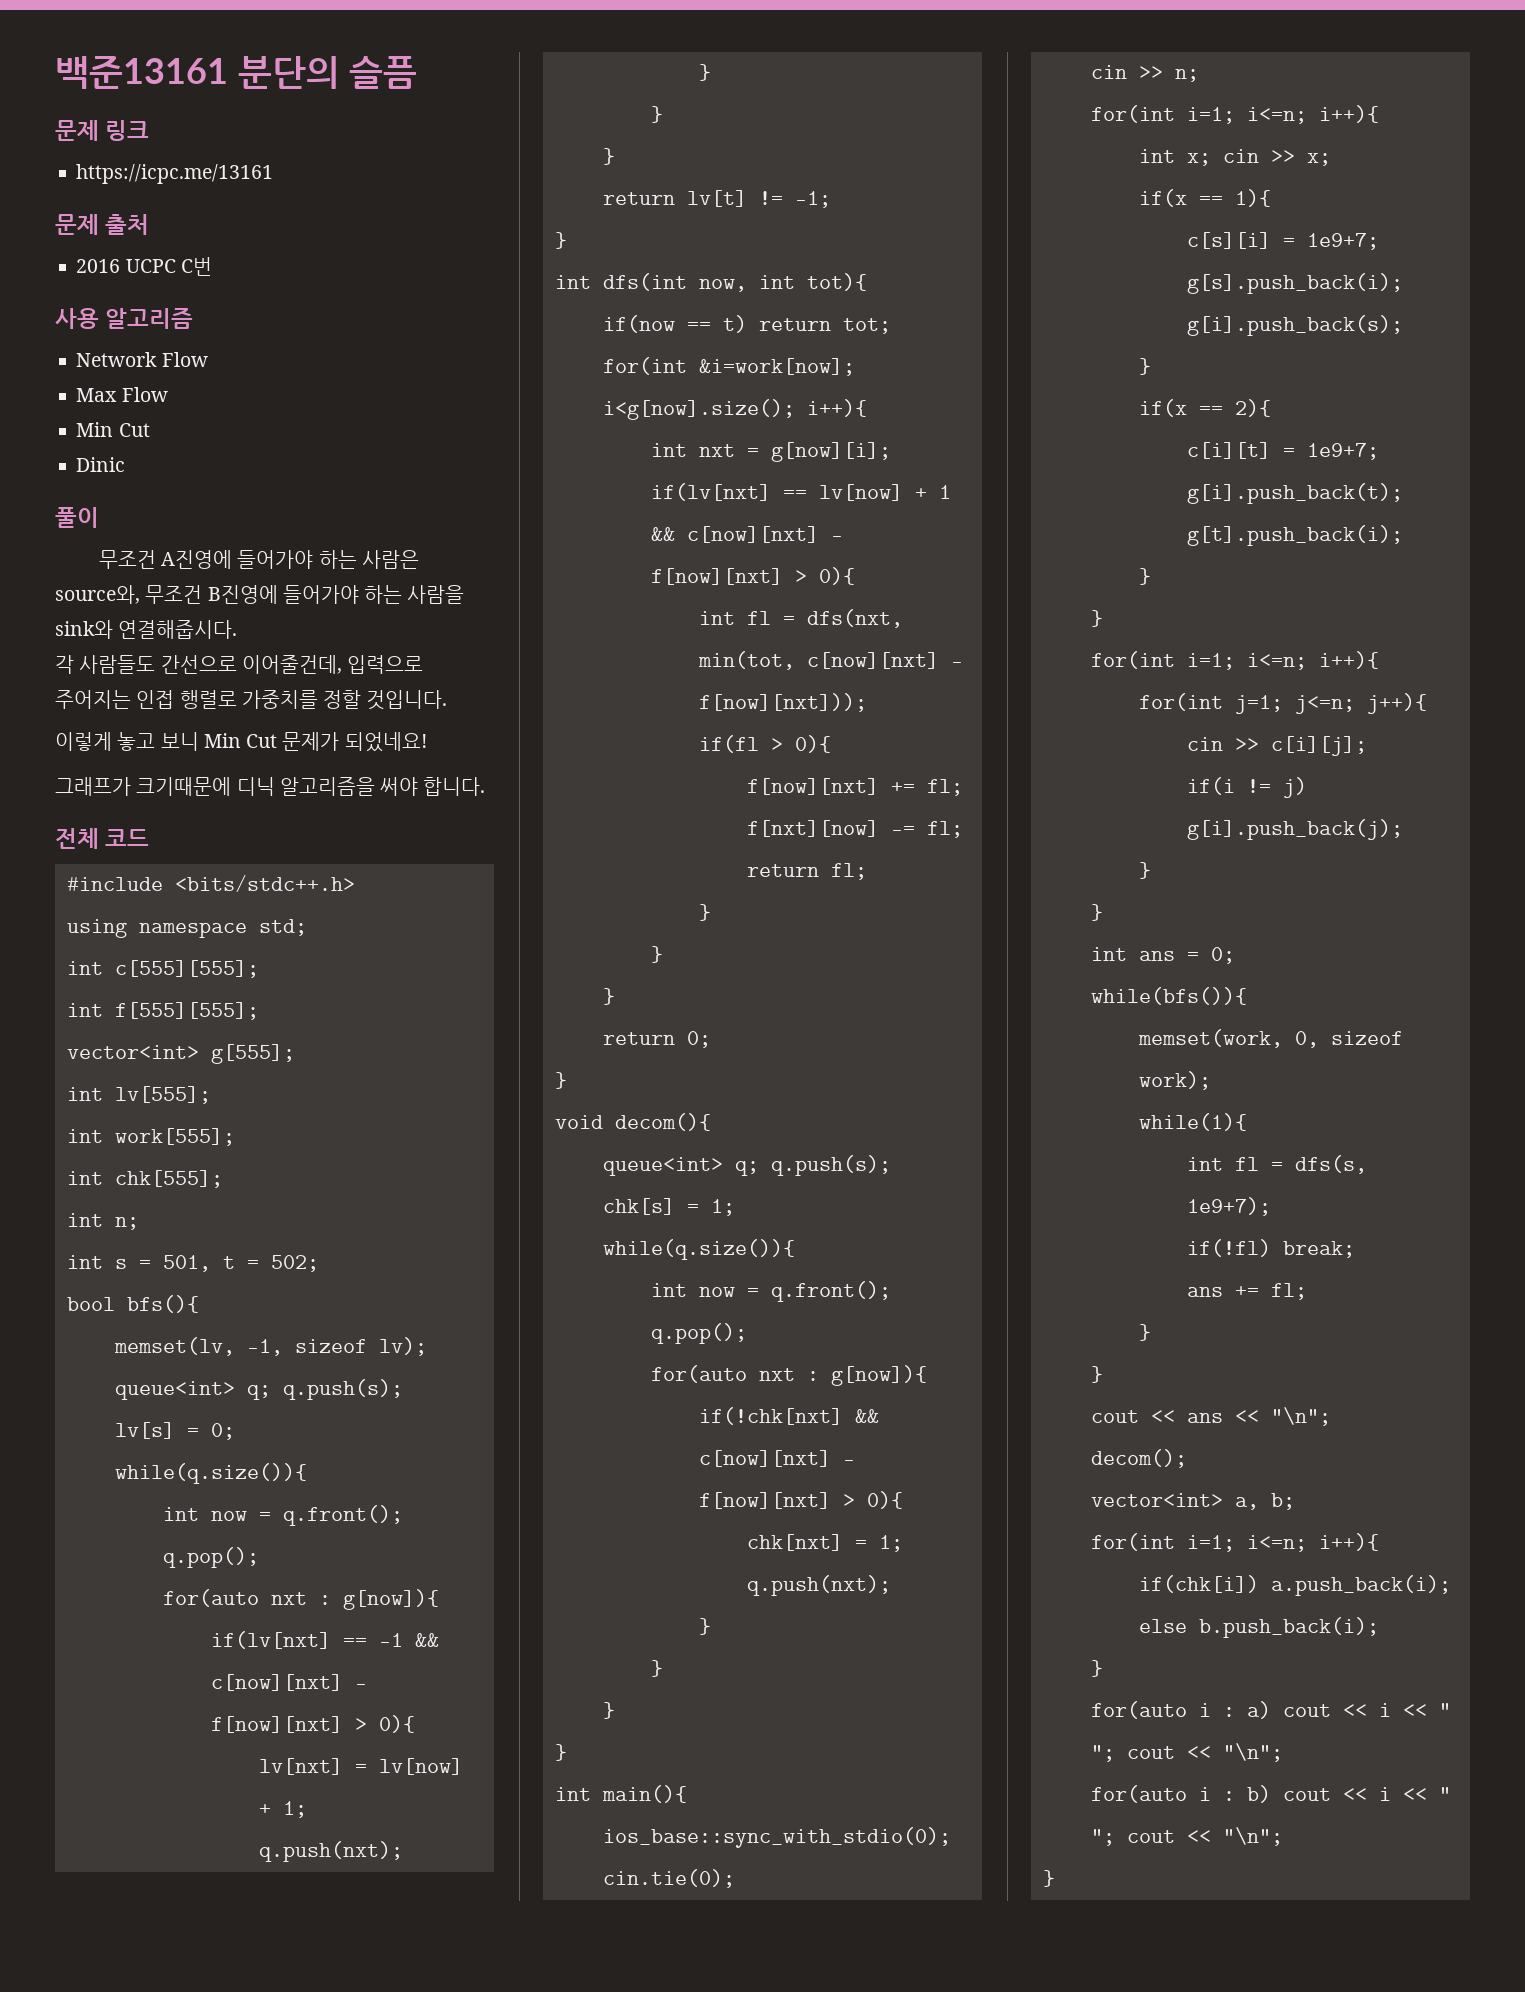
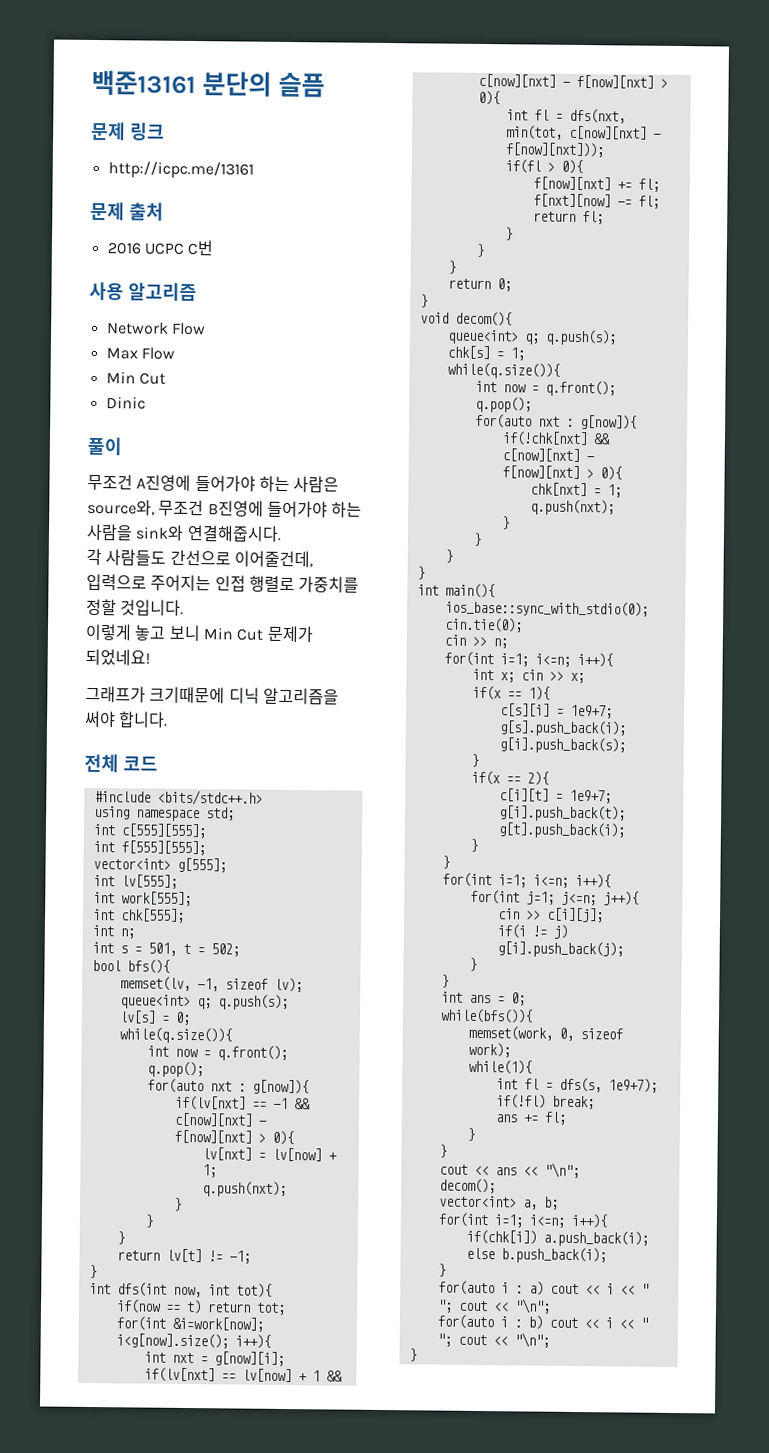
[76,164,274,184] https://icpc.me/13161 -> [107,161,254,179] http://icpc.me/13161

